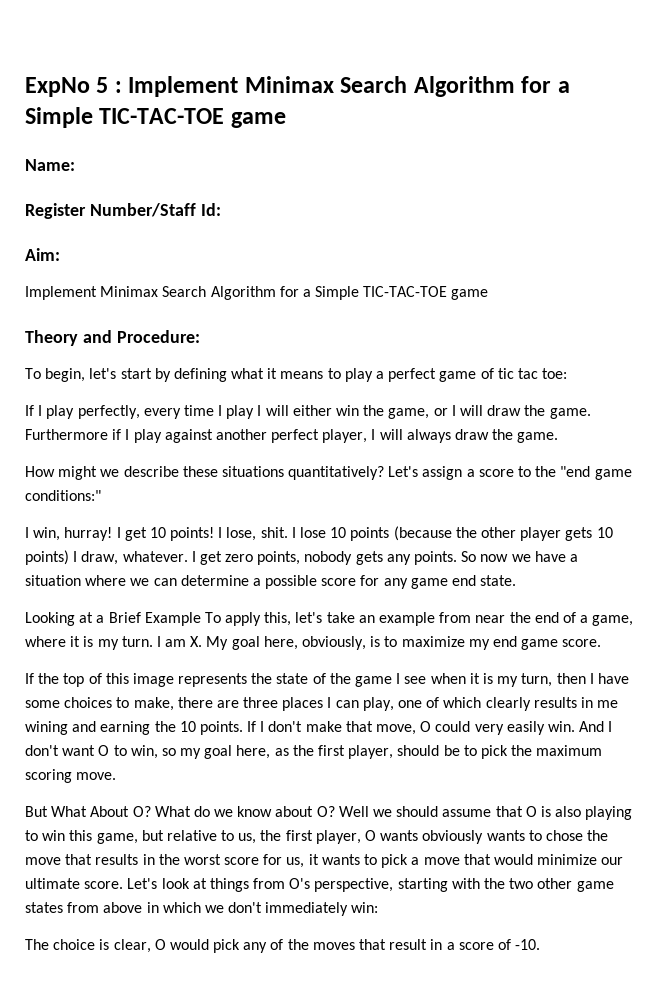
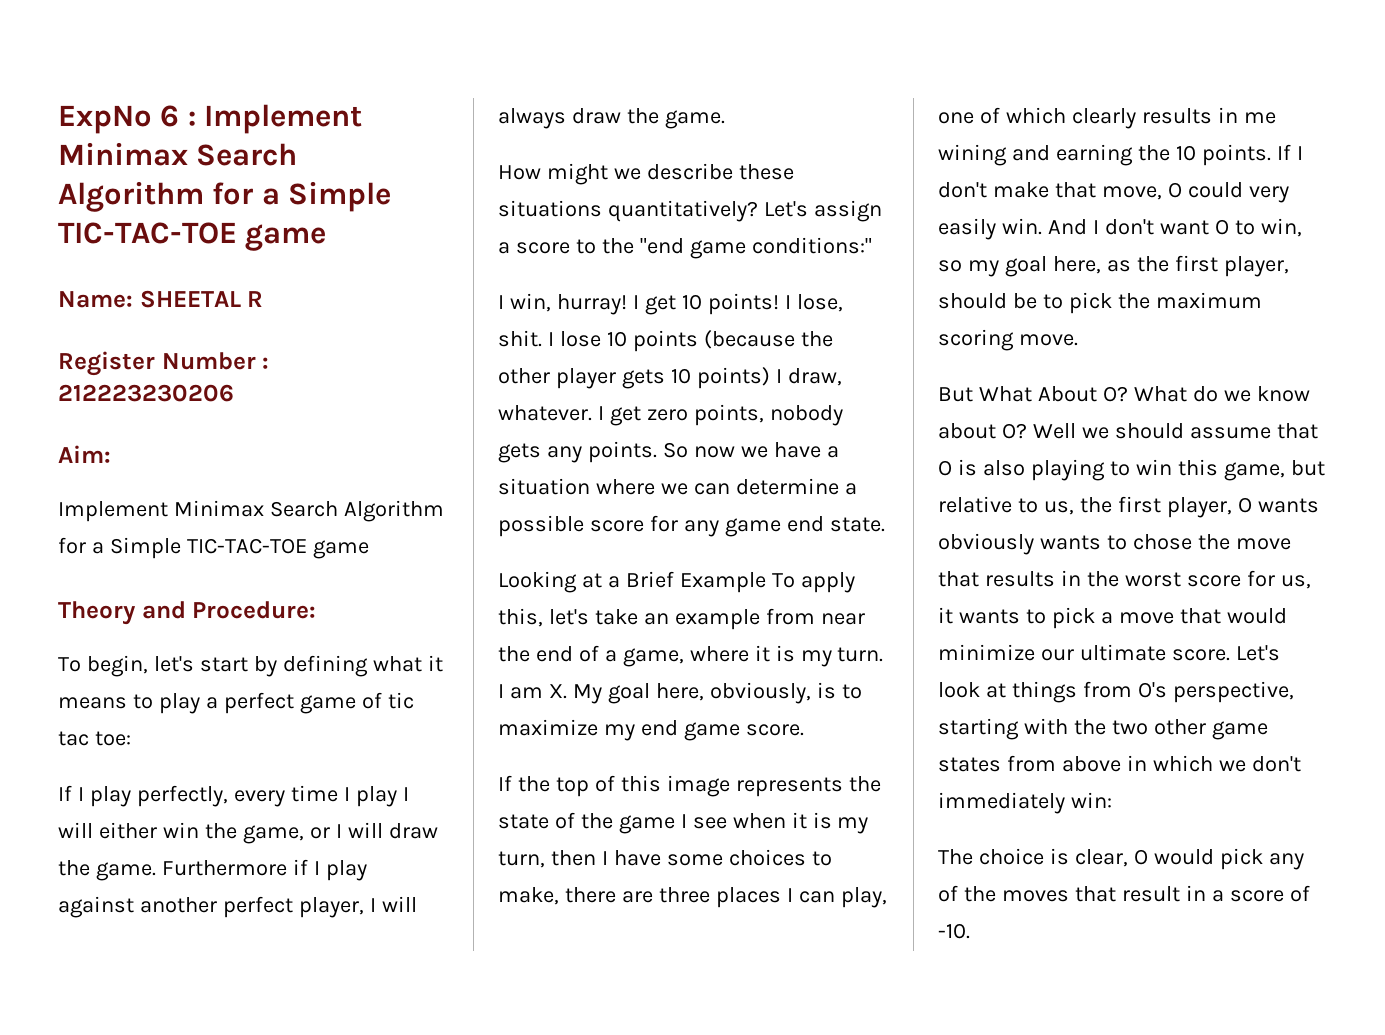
[96,77,109,93] 5 -> [160,105,180,127] 6
(75, 165) none -> [139,290,264,308] SHEETAL R
[89,203,221,217] Number/Staff Id: -> [161,352,270,370] [58,384,234,402] Number : 212223230206

